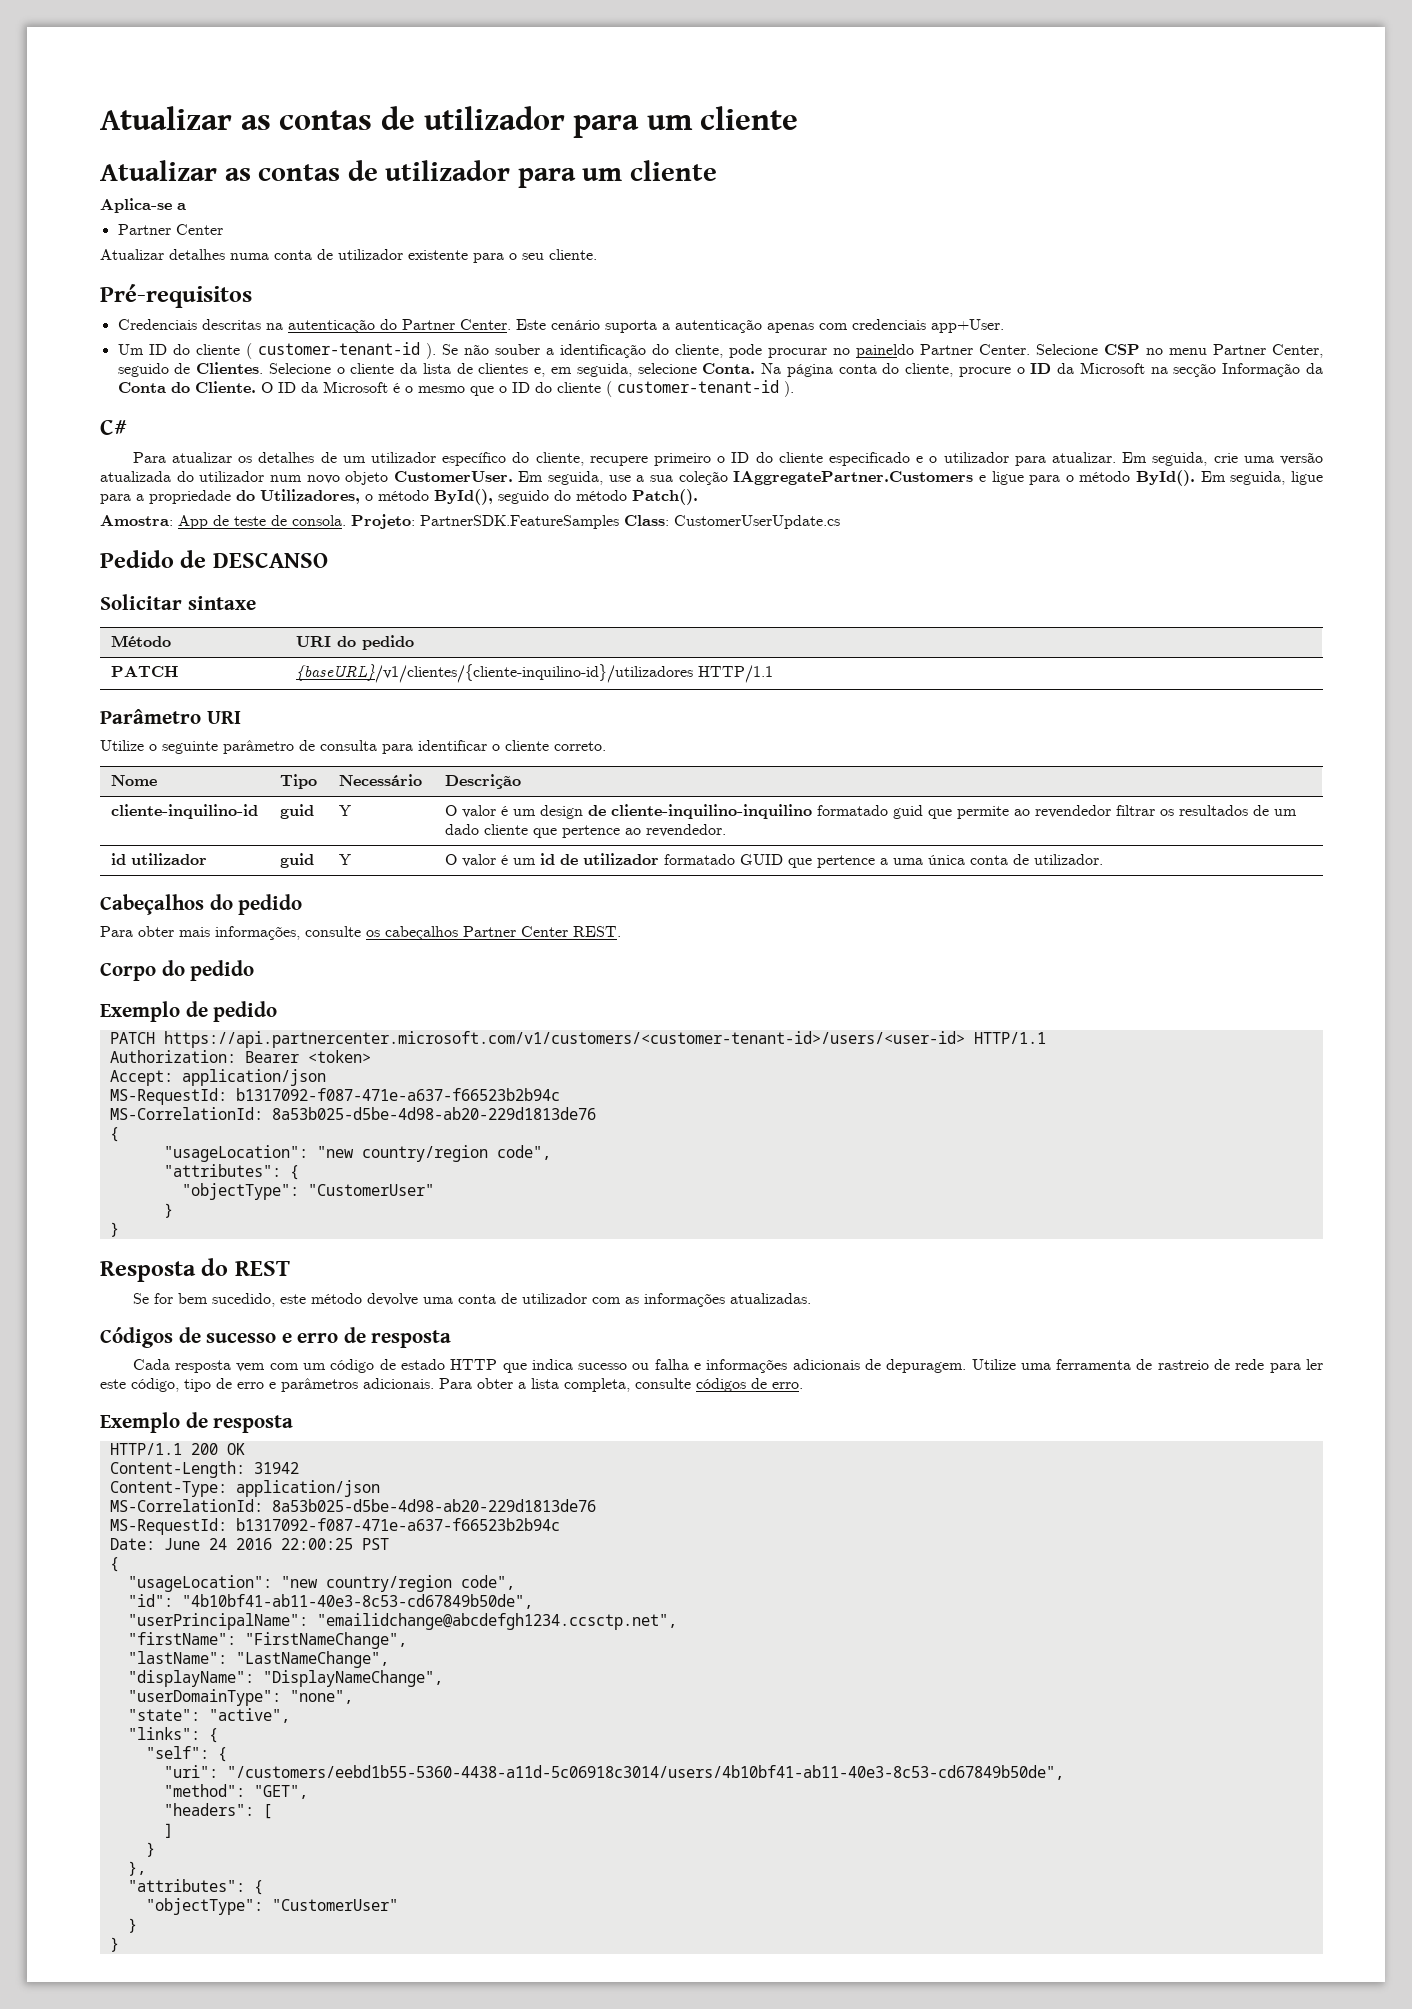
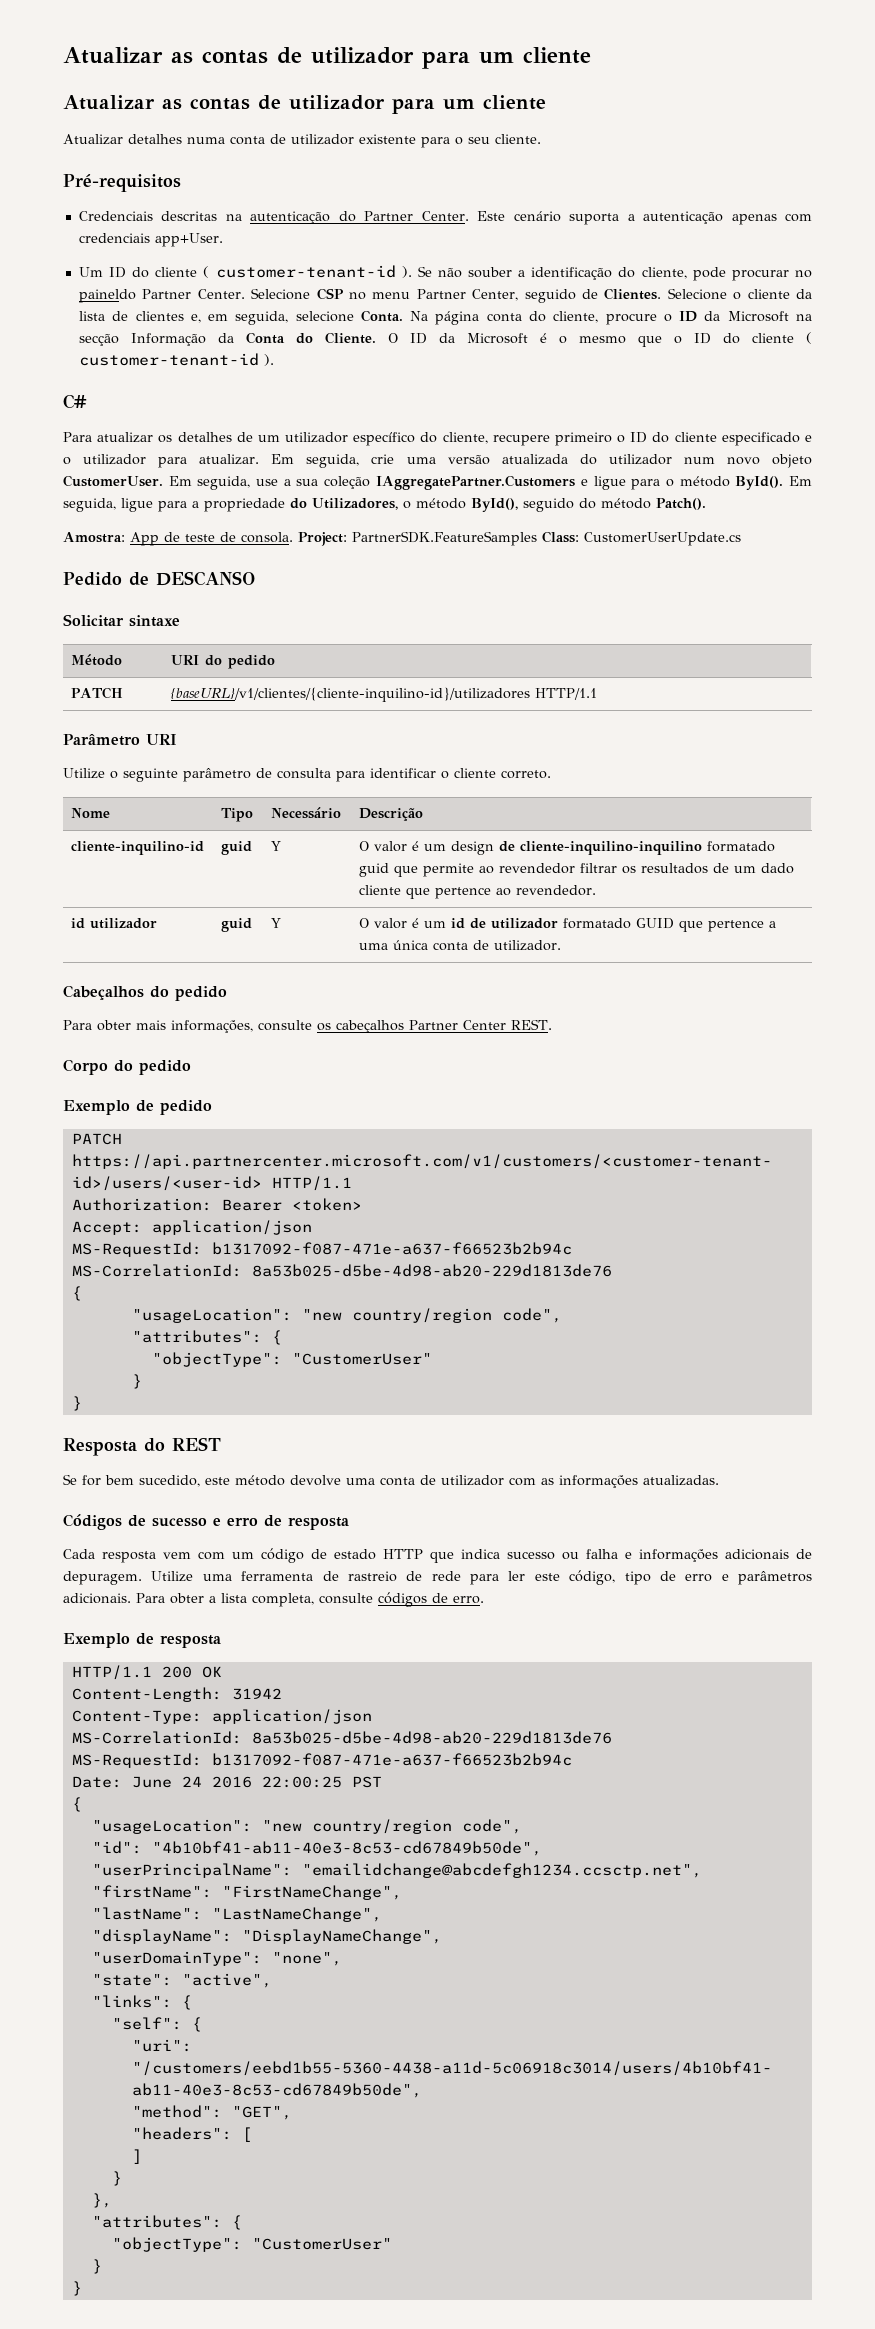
[100,198,186,213] [117,224,223,235] // Aplica-se a // Partner Center -> (546, 102) none
[351,514,415,529] Projeto: -> [298,532,347,546] Project:

